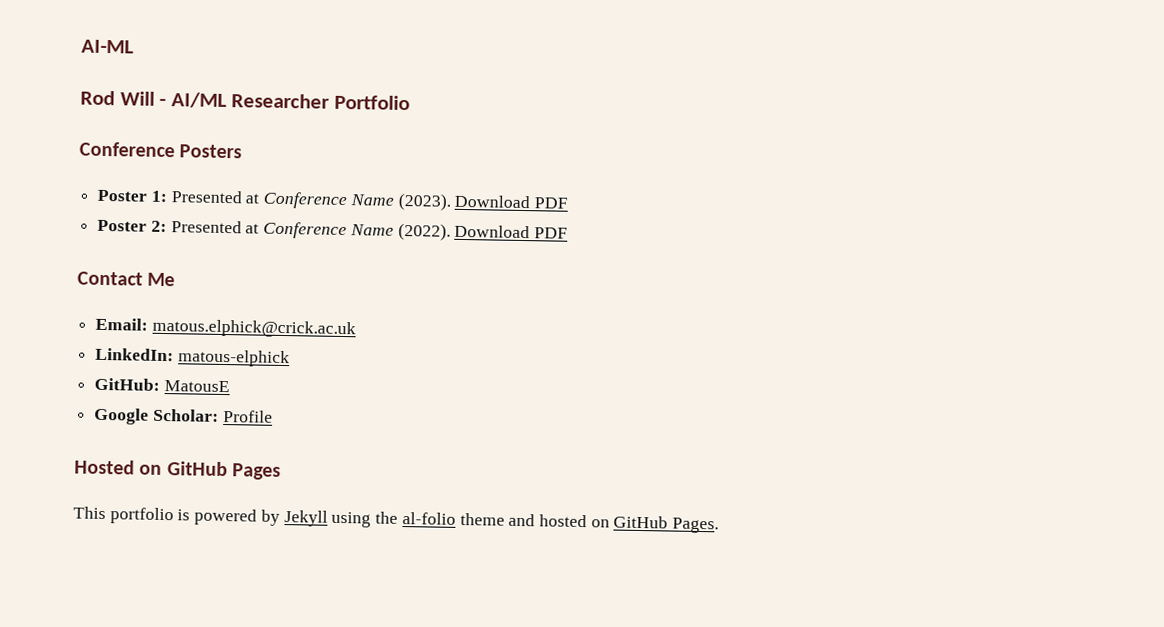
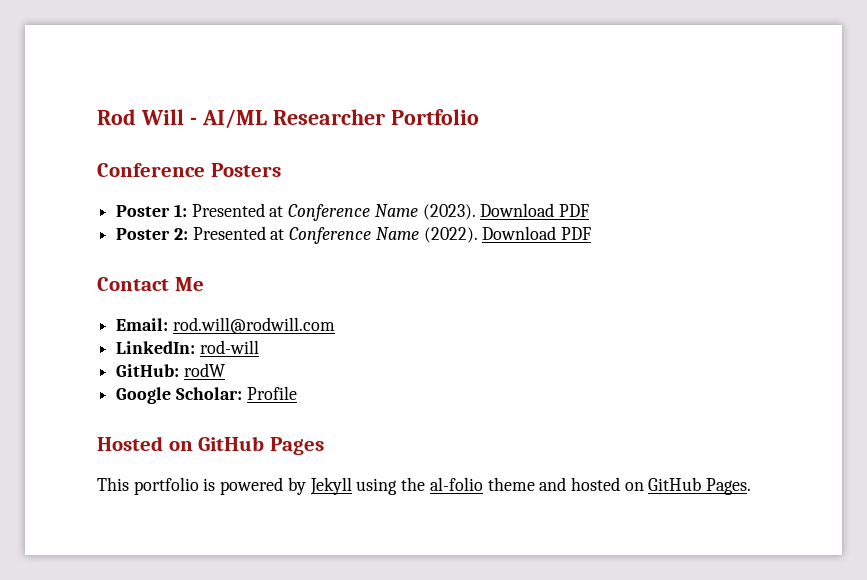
[81,39,134,54] AI-ML // -> (97, 117) none
[151,318,356,339] matous.elphick@crick.ac.uk -> [172,317,335,334] rod.will@rodwill.com
[177,349,290,368] matous-elphick -> [199,340,259,354] rod-will
[163,380,230,393] MatousE -> [183,363,225,377] rodW

